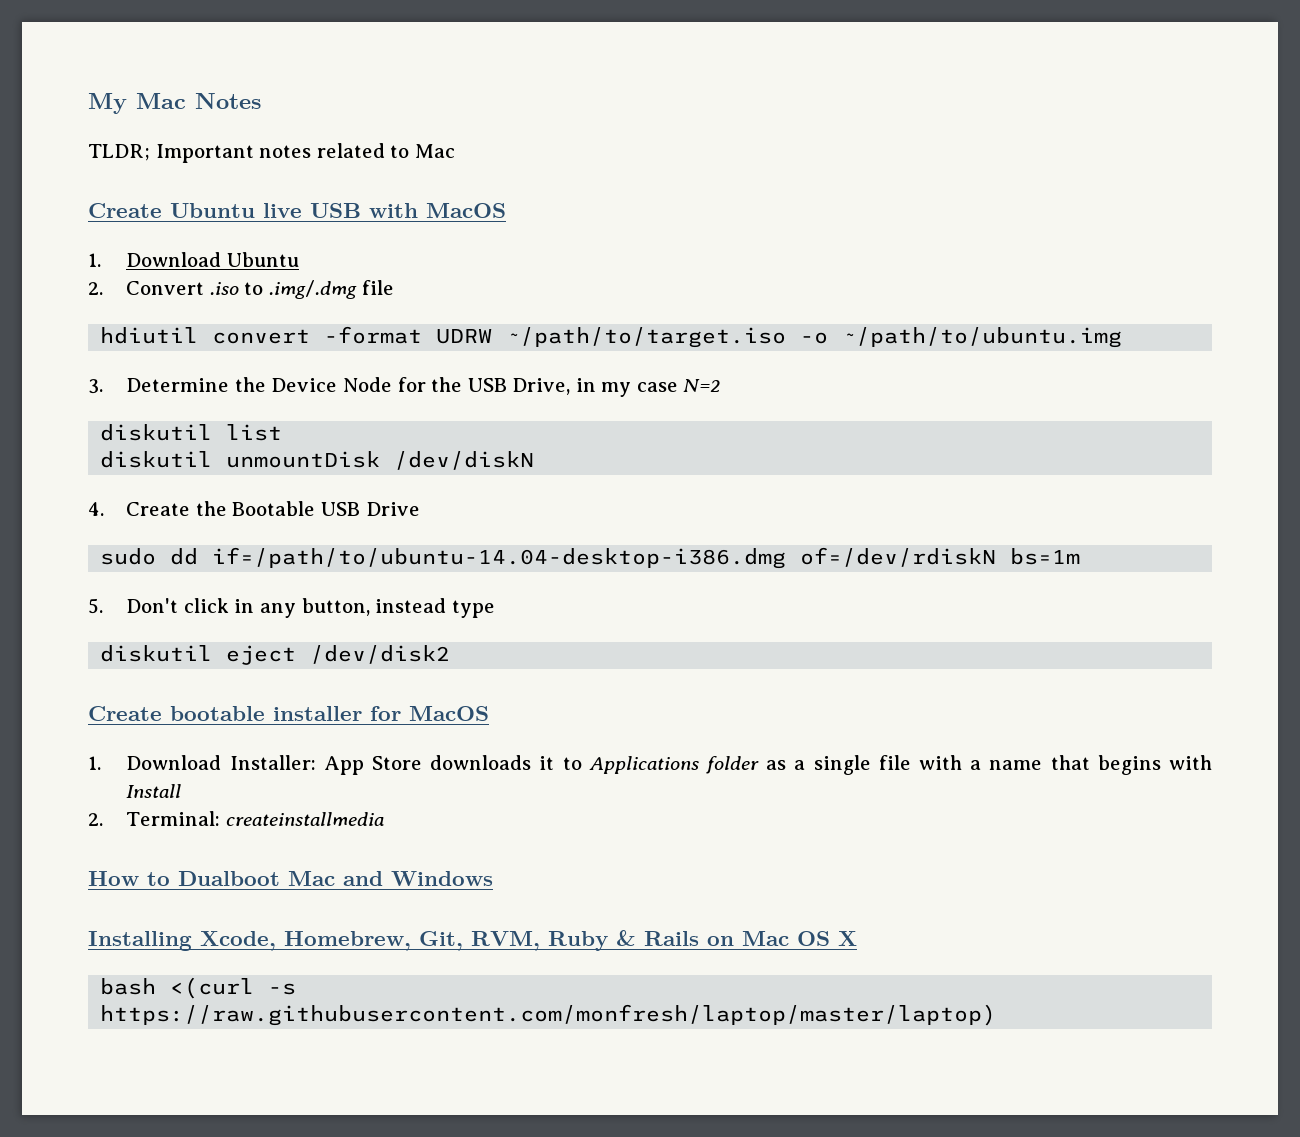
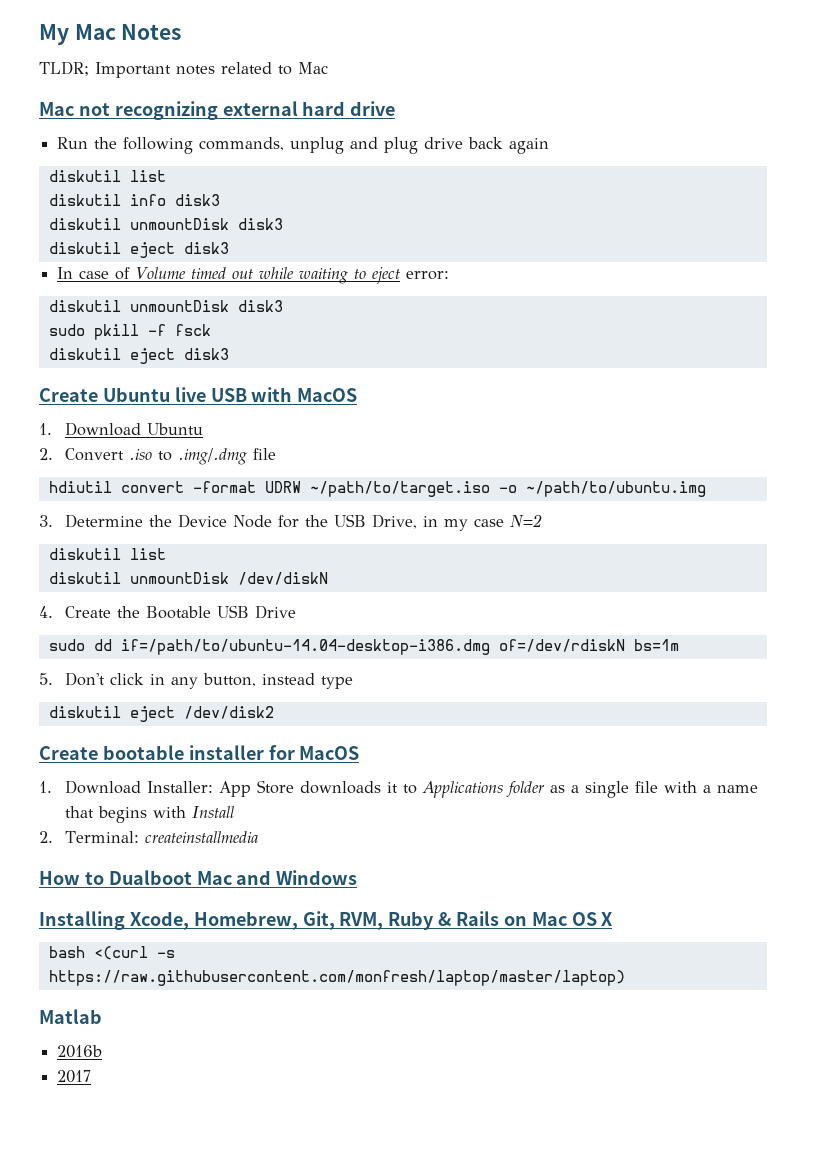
(455, 151) none -> [39,101,396,120] [57,137,550,154] [48,170,166,182] [48,194,220,206] [48,218,283,230] [48,242,229,258] [57,267,450,284] [48,300,283,312] [48,324,211,340] [48,348,229,364] // Mac not recognizing external hard drive // Run the following commands, unplug and plug drive back again // diskutil list // diskutil info disk3 // diskutil unmountDisk disk3 // diskutil eject disk3 // In case of Volume timed out while waiting to eject error: // diskutil unmountDisk disk3 // sudo pkill -f fsck // diskutil eject disk3
(997, 1015) none -> [39,1009,102,1024] [57,1045,103,1058] [57,1070,92,1083] // Matlab // 2016b // 2017

